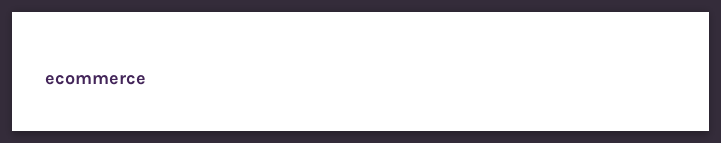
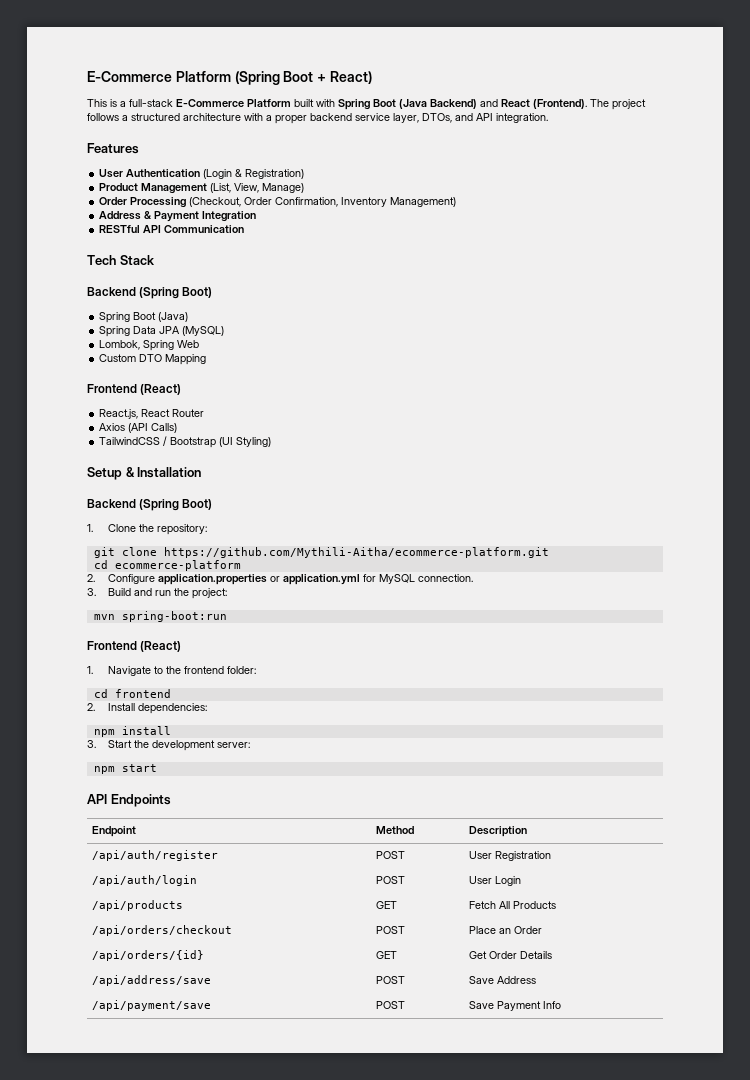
[45,75,146,85] ecommerce -> [87,71,372,85] [87,99,646,110] [87,113,548,124] [87,143,139,154] [99,169,305,179] [99,183,305,194] [99,197,457,208] [99,211,257,222] [99,225,245,233] [87,255,155,265] [87,287,213,299] [99,312,189,323] [99,326,225,337] [99,340,200,351] [99,354,207,365] [87,384,182,395] [99,409,205,419] [99,423,178,433] [99,436,272,448] [87,467,202,480] [87,499,213,511] [87,524,208,535] [93,547,549,558] [93,560,241,571] [87,574,474,585] [87,588,228,599] [93,611,227,622] [87,641,182,652] [87,666,257,676] [93,689,171,698] [87,703,208,714] [93,726,171,737] [87,740,251,751] [93,764,157,774] [87,794,171,807] [92,826,137,837] [376,826,415,834] [469,826,528,837] [92,850,219,861] [376,851,406,859] [469,851,552,861] [92,875,198,886] [376,876,406,884] [469,876,522,886] [92,900,184,911] [376,901,398,909] [469,901,557,909] [92,925,233,936] [376,926,406,934] [469,926,543,934] [92,950,205,961] [376,951,398,959] [469,951,553,959] [92,975,212,986] [376,976,406,984] [469,976,537,984] [92,1000,212,1011] [376,1001,406,1009] [469,1001,562,1011] E-Commerce Platform (Spring Boot + React) // This is a full-stack E-Commerce Platform built with Spring Boot (Java Backend) and React (Frontend). The project follows a structured architecture with a proper backend service layer, DTOs, and API integration. // Features // User Authentication (Login & Registration) // Product Management (List, View, Manage) // Order Processing (Checkout, Order Confirmation, Inventory Management) // Address & Payment Integration // RESTful API Communication // Tech Stack // Backend (Spring Boot) // Spring Boot (Java) // Spring Data JPA (MySQL) // Lombok, Spring Web // Custom DTO Mapping // Frontend (React) // React.js, React Router // Axios (API Calls) // TailwindCSS / Bootstrap (UI Styling) // Setup & Installation // Backend (Spring Boot) // 1. Clone the repository: // git clone https://github.com/Mythili-Aitha/ecommerce-platform.git // cd ecommerce-platform // 2. Configure application.properties or application.yml for MySQL connection. // 3. Build and run the project: // mvn spring-boot:run // Frontend (React) // 1. Navigate to the frontend folder: // cd frontend // 2. Install dependencies: // npm install // 3. Start the development server: // npm start // API Endpoints // Endpoint | Method | Description // /api/auth/register | POST | User Registration // /api/auth/login | POST | User Login // /api/products | GET | Fetch All Products // /api/orders/checkout | POST | Place an Order // /api/orders/{id} | GET | Get Order Details // /api/address/save | POST | Save Address // /api/payment/save | POST | Save Payment Info

